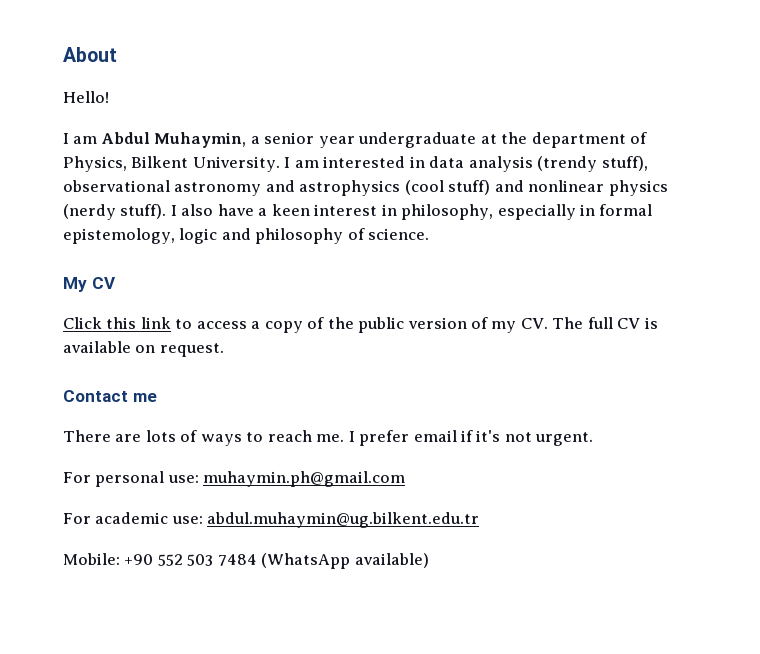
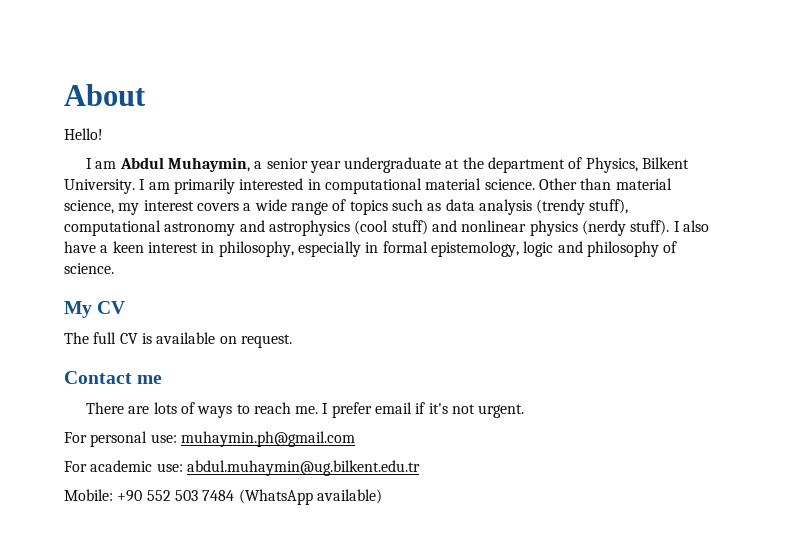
(319, 164) none -> [173,178,235,194] primarily
(425, 162) none -> [324,178,672,194] [64,199,442,215] computational material science. Other than material science, my interest covers a wide range of topics such as
[63,180,170,192] observational -> [64,220,161,236] computational
[63,317,548,333] Click this link to access a copy of the public version of my CV. -> (126, 307) none

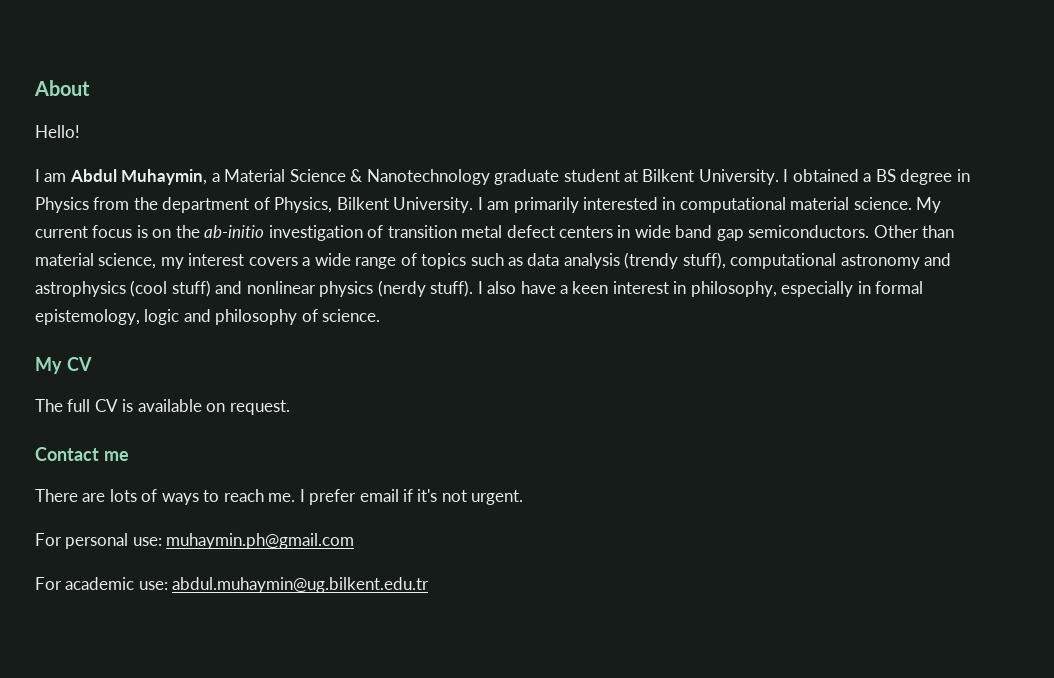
[266,157,460,173] senior year undergraduate at -> [224,169,970,185] [35,197,130,213] Material Science & Nanotechnology graduate student at Bilkent University. I obtained a BS degree in Physics from
(535, 184) none -> [916,197,942,213] [35,225,870,241] My current focus is on the ab-initio investigation of transition metal defect centers in wide band gap semiconductors.
[64,489,382,505] // Mobile: +90 552 503 7484 (WhatsApp available) -> (430, 585) none

